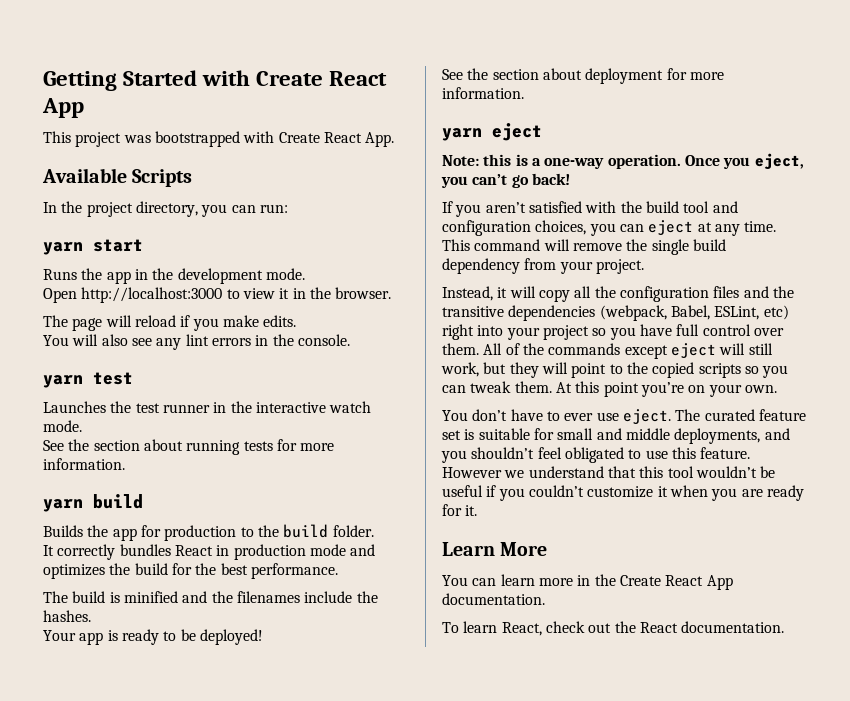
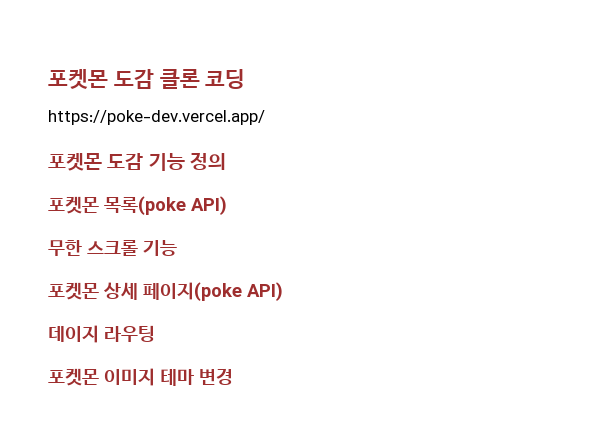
[43,70,388,91] [42,98,84,118] [43,131,395,147] [42,168,193,187] [43,201,288,217] [43,239,143,255] [43,268,305,284] [43,287,392,303] [43,315,297,331] [43,334,350,350] [43,372,133,388] [43,401,372,413] [43,420,82,432] [43,439,335,455] [43,458,125,470] [43,494,143,512] [43,524,374,541] [43,544,376,560] [43,563,338,579] [43,591,378,603] [43,610,91,622] [43,629,263,645] [442,68,724,84] [442,87,524,99] [442,123,542,141] [442,153,804,169] [441,173,570,188] [442,201,738,217] [442,220,777,236] [442,239,726,255] [442,258,644,274] [442,286,794,302] [442,305,789,321] [442,324,784,340] [442,343,773,359] [441,362,789,378] [442,381,777,397] [442,409,806,424] [442,428,790,444] [441,447,751,463] [442,466,776,478] [442,485,804,501] [442,504,478,516] [442,542,548,556] [442,574,733,590] [442,593,545,605] [442,621,785,636] Getting Started with Create React App // This project was bootstrapped with Create React App. // Available Scripts // In the project directory, you can run: // yarn start // Runs the app in the development mode. // Open http://localhost:3000 to view it in the browser. // The page will reload if you make edits. // You will also see any lint errors in the console. // yarn test // Launches the test runner in the interactive watch mode. // See the section about running tests for more information. // yarn build // Builds the app for production to the build folder. // It correctly bundles React in production mode and optimizes the build for the best performance. // The build is minified and the filenames include the hashes. // Your app is ready to be deployed! // See the section about deployment for more information. // yarn eject // Note: this is a one-way operation. Once you eject, you can’t go back! // If you aren’t satisfied with the build tool and configuration choices, you can eject at any time. This command will remove the single build dependency from your project. // Instead, it will copy all the configuration files and the transitive dependencies (webpack, Babel, ESLint, etc) right into your project so you have full control over them. All of the commands except eject will still work, but they will point to the copied scripts so you can tweak them. At this point you’re on your own. // You don’t have to ever use eject. The curated feature set is suitable for small and middle deployments, and you shouldn’t feel obligated to use this feature. However we understand that this tool wouldn’t be useful if you couldn’t customize it when you are ready for it. // Learn More // You can learn more in the Create React App documentation. // To learn React, check out the React documentation. -> [48,69,246,89] [48,110,265,125] [48,152,227,171] [48,196,227,215] [48,240,177,256] [48,282,283,301] [48,325,155,343] [48,368,233,386] 포켓몬 도감 클론 코딩 // https://poke-dev.vercel.app/ // 포켓몬 도감 기능 정의 // 포켓몬 목록(poke API) // 무한 스크롤 기능 // 포켓몬 상세 페이지(poke API) // 데이지 라우팅 // 포켓몬 이미지 테마 변경

